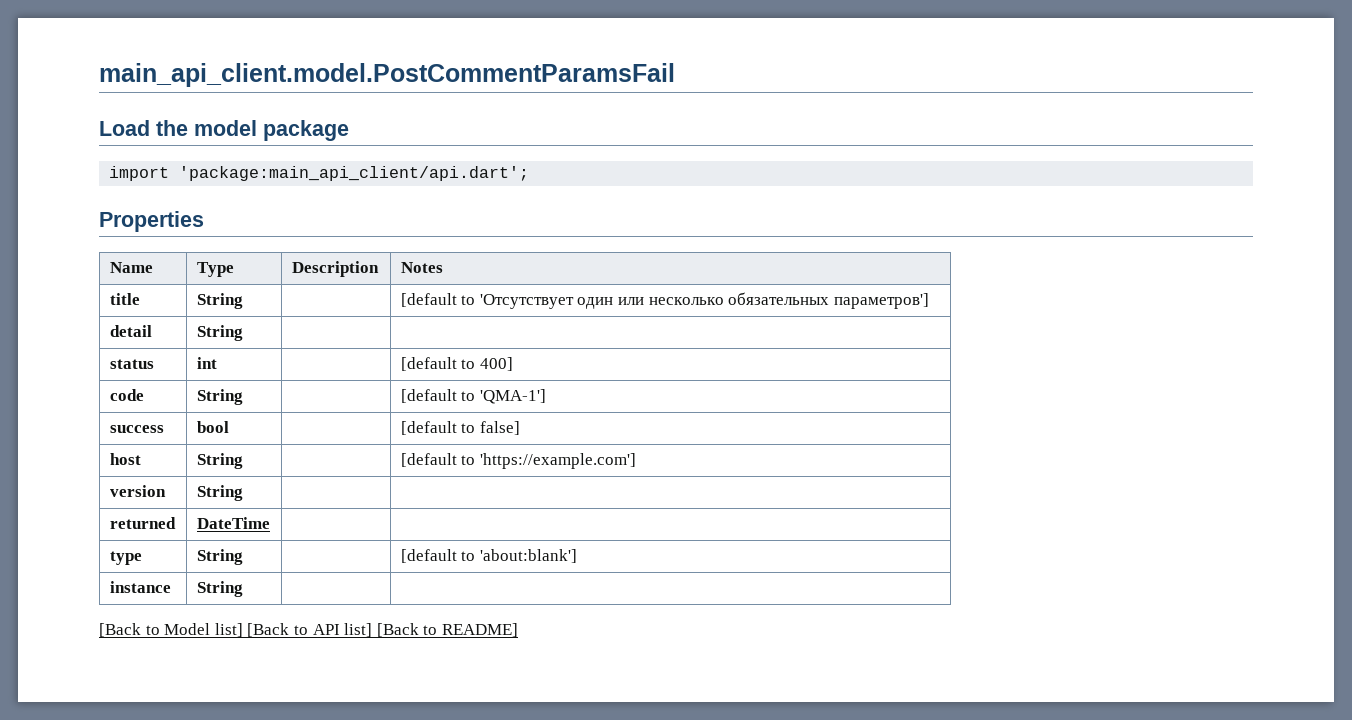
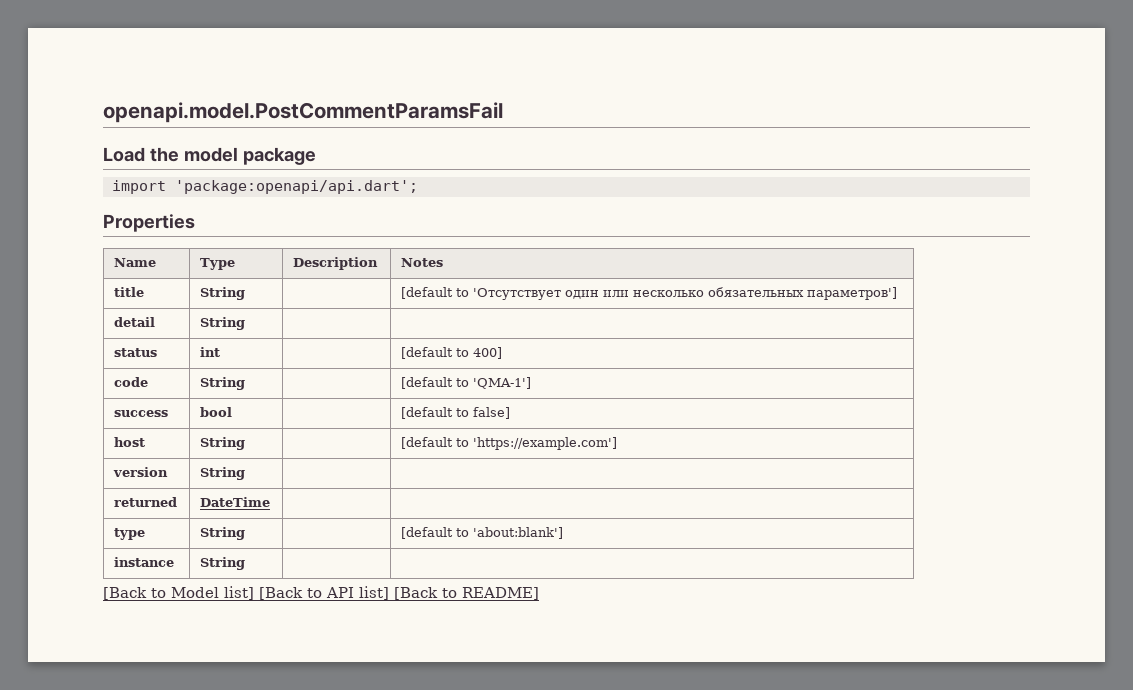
[99,63,675,87] main_api_client.model.PostCommentParamsFail -> [103,102,503,123] openapi.model.PostCommentParamsFail
[179,166,530,181] 'package:main_api_client/api.dart'; -> [174,180,418,194] 'package:openapi/api.dart';

